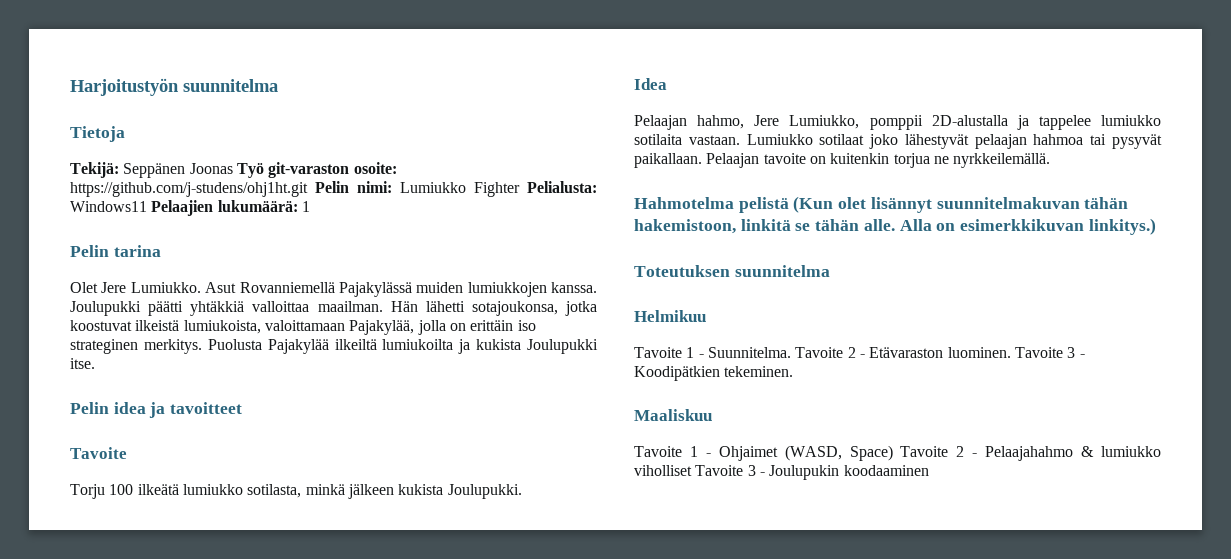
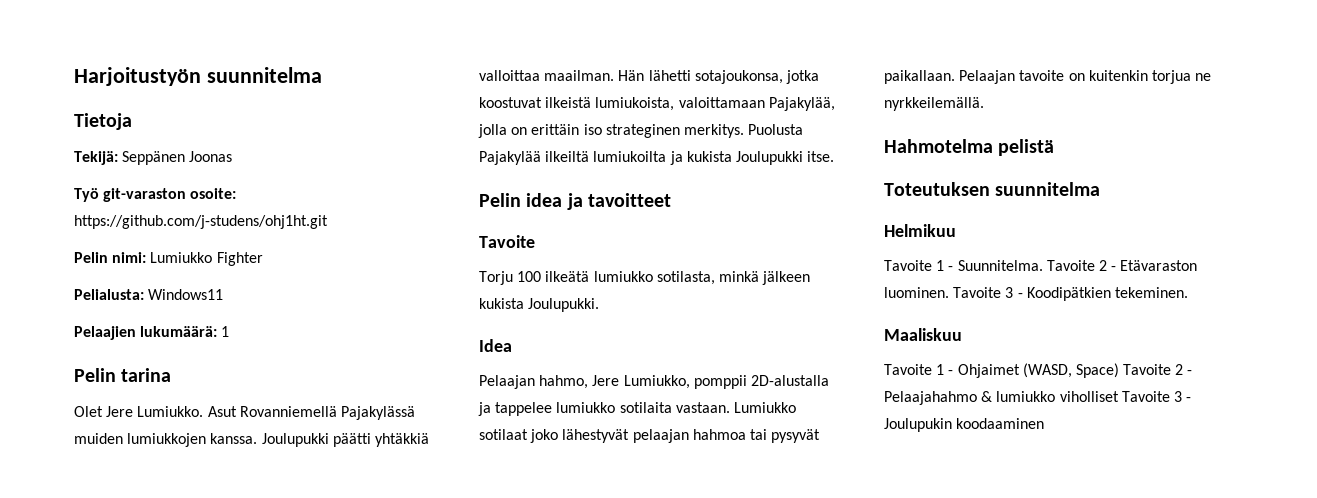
(233, 168) none -> (233, 156) //
(308, 189) none -> (328, 222) //
(520, 189) none -> (263, 259) //
(147, 206) none -> (224, 294) //
[793,196,1129,213] [634,218,1156,235] (Kun olet lisännyt suunnitelmakuvan tähän hakemistoon, linkitä se tähän alle. Alla on esimerkkikuvan linkitys.) -> (1055, 147) none

